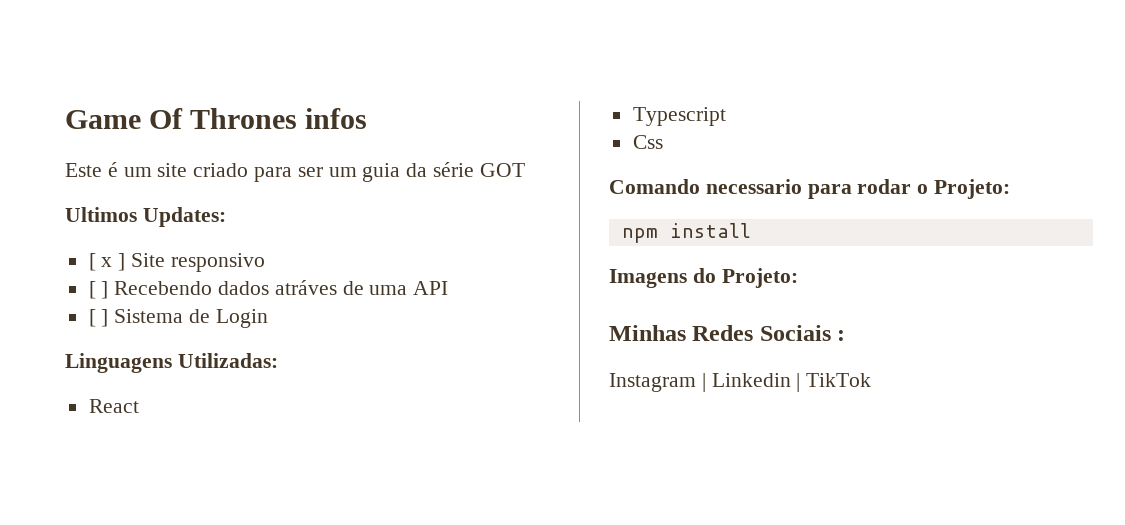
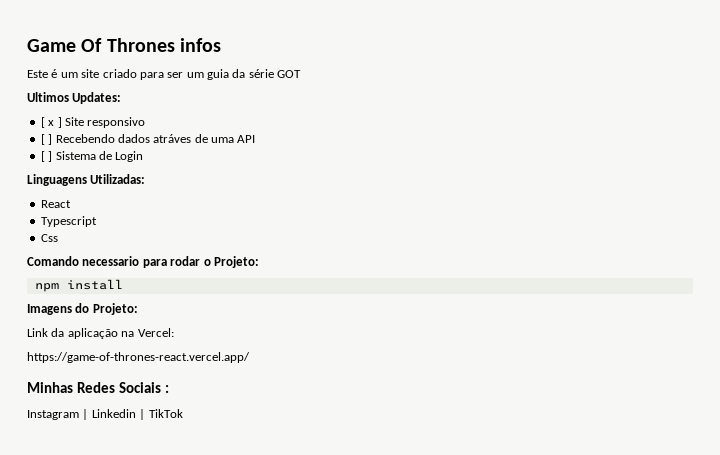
(798, 278) none -> [27,328,174,339] [27,352,250,363] // Link da aplicação na Vercel: // https://game-of-thrones-react.vercel.app/

